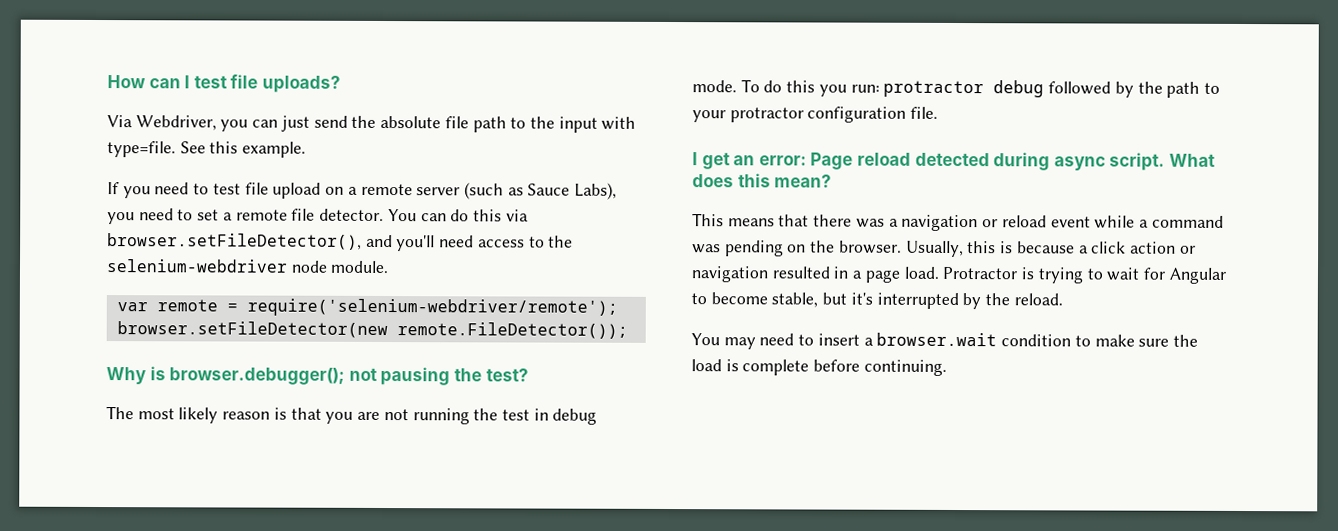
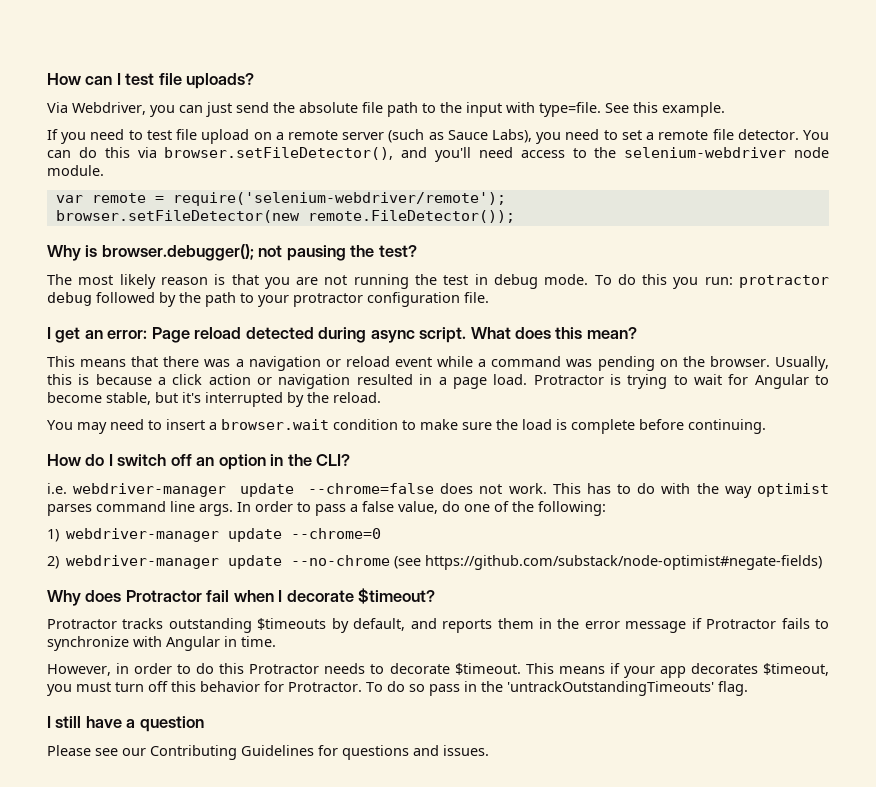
(947, 367) none -> [47,454,351,470] [47,483,829,498] [47,501,606,516] [47,528,382,542] [47,555,823,570] [47,588,436,606] [47,618,829,633] [47,636,276,651] [47,663,829,678] [47,681,748,696] [47,716,204,732] [47,745,489,760] // How do I switch off an option in the CLI? // i.e. webdriver-manager update --chrome=false does not work. This has to do with the way optimist parses command line args. In order to pass a false value, do one of the following: // 1) webdriver-manager update --chrome=0 // 2) webdriver-manager update --no-chrome (see https://github.com/substack/node-optimist#negate-fields) // Why does Protractor fail when I decorate $timeout? // Protractor tracks outstanding $timeouts by default, and reports them in the error message if Protractor fails to synchronize with Angular in time. // However, in order to do this Protractor needs to decorate $timeout. This means if your app decorates $timeout, you must turn off this behavior for Protractor. To do so pass in the 'untrackOutstandingTimeouts' flag. // I still have a question // Please see our Contributing Guidelines for questions and issues.

